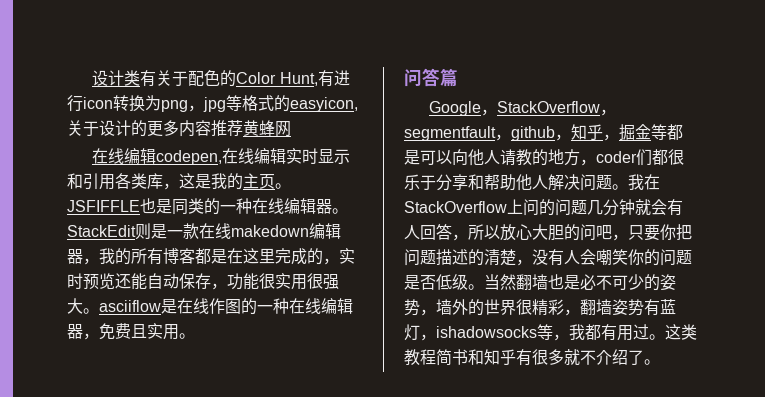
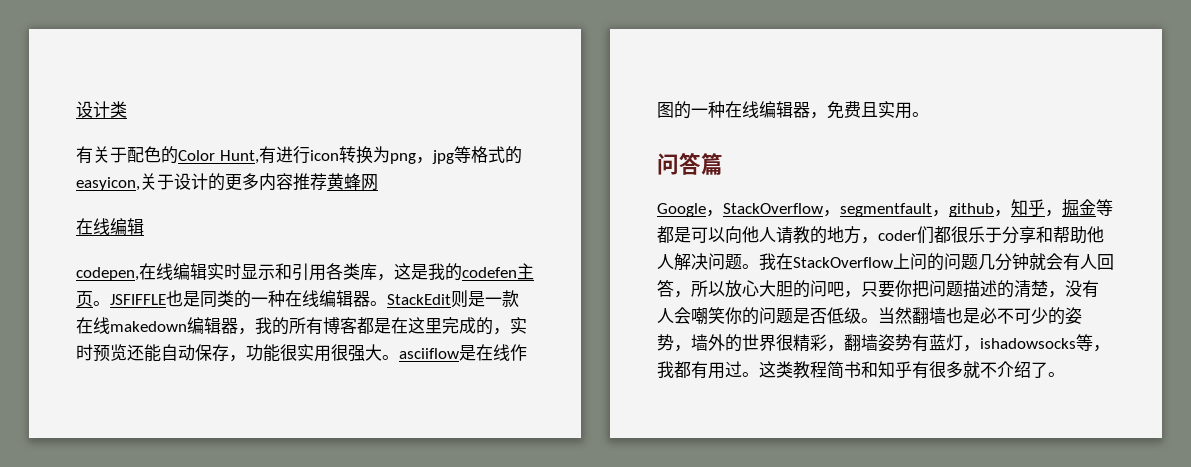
(141, 78) none -> (127, 109) //
(157, 156) none -> (144, 226) //
(243, 181) none -> [462,267,517,278] codefen

